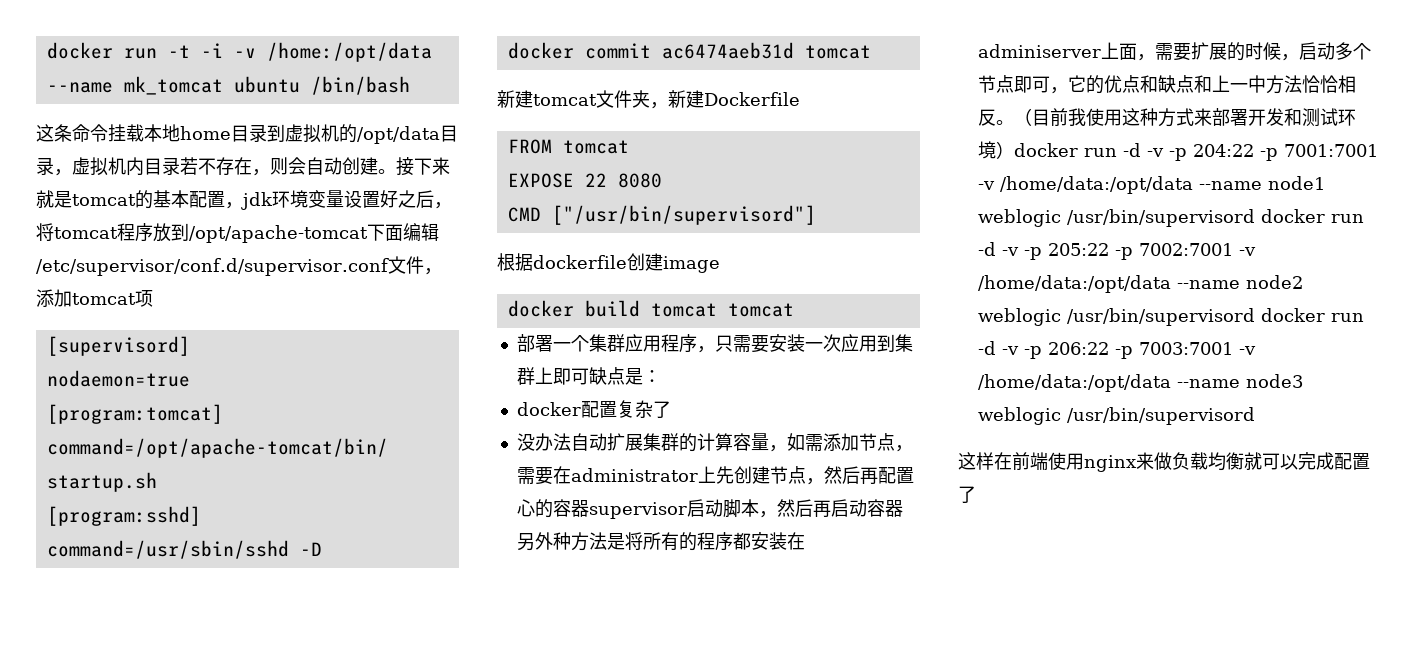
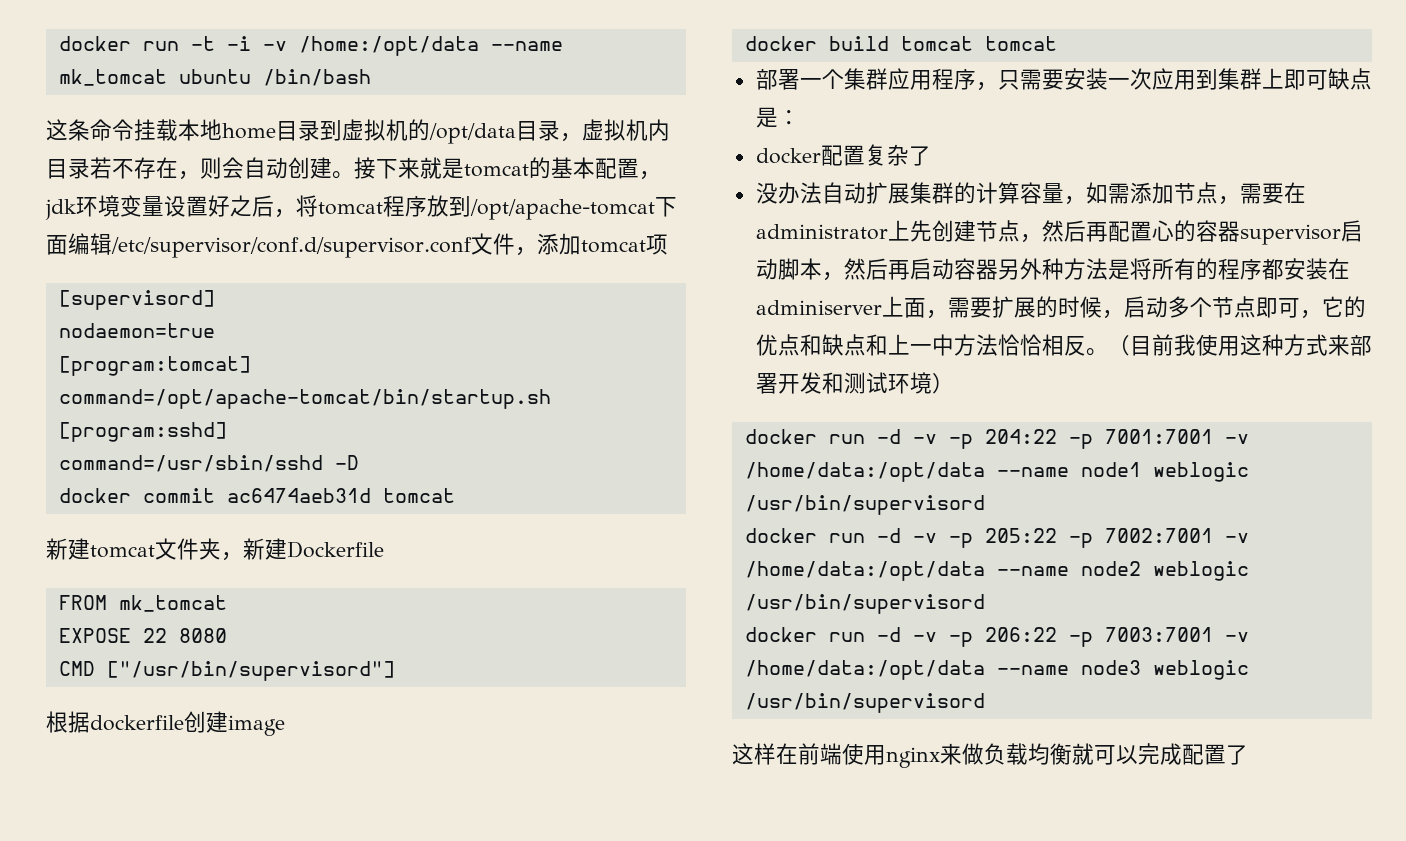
[562,140,629,154] tomcat -> [118,595,227,612] mk_tomcat
(1014, 150) none -> (954, 383) //
(1255, 218) none -> (985, 505) //
(1255, 317) none -> (985, 604) //

